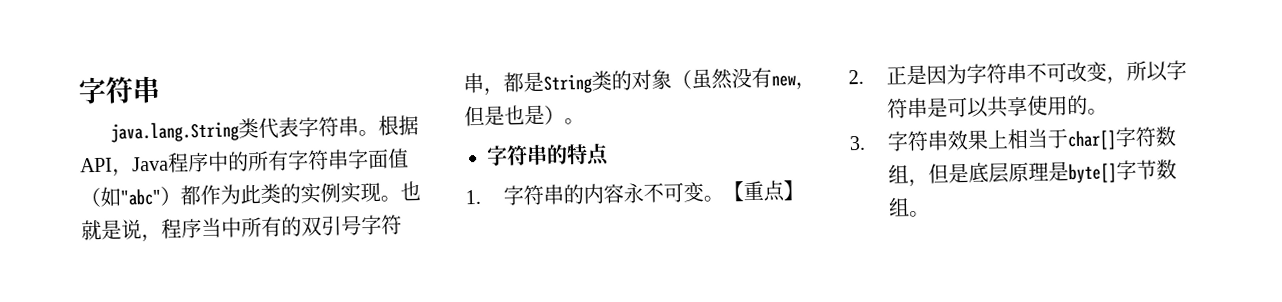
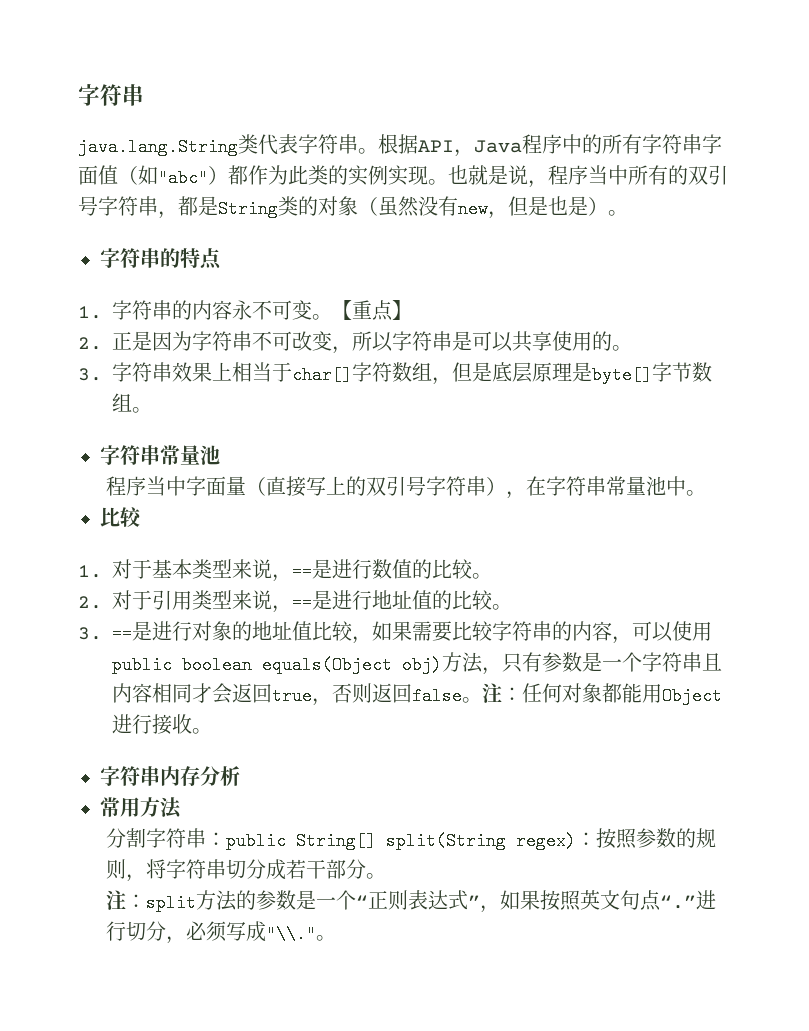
(930, 214) none -> [100,445,220,465] [105,476,706,499] [100,507,142,527] [78,559,492,582] [78,590,512,613] [78,621,712,644] [112,652,722,675] [112,683,722,706] [112,714,212,735] [100,766,240,786] [100,797,182,819] [105,828,716,850] [105,859,386,882] [105,890,716,913] [105,921,336,944] // 字符串常量池 // 程序当中字面量（直接写上的双引号字符串），在字符串常量池中。 // 比较 // 1.对于基本类型来说，==是进行数值的比较。 // 2.对于引用类型来说，==是进行地址值的比较。 // 3. ==是进行对象的地址值比较，如果需要比较字符串的内容，可以使用public boolean equals(Object obj)方法，只有参数是一个字符串且内容相同才会返回true，否则返回false。注：任何对象都能用Object进行接收。 // 字符串内存分析 // 常用方法 // 分割字符串：public String[] split(String regex)：按照参数的规则，将字符串切分成若干部分。 // 注：split方法的参数是一个“正则表达式”，如果按照英文句点“.”进行切分，必须写成"\\."。

